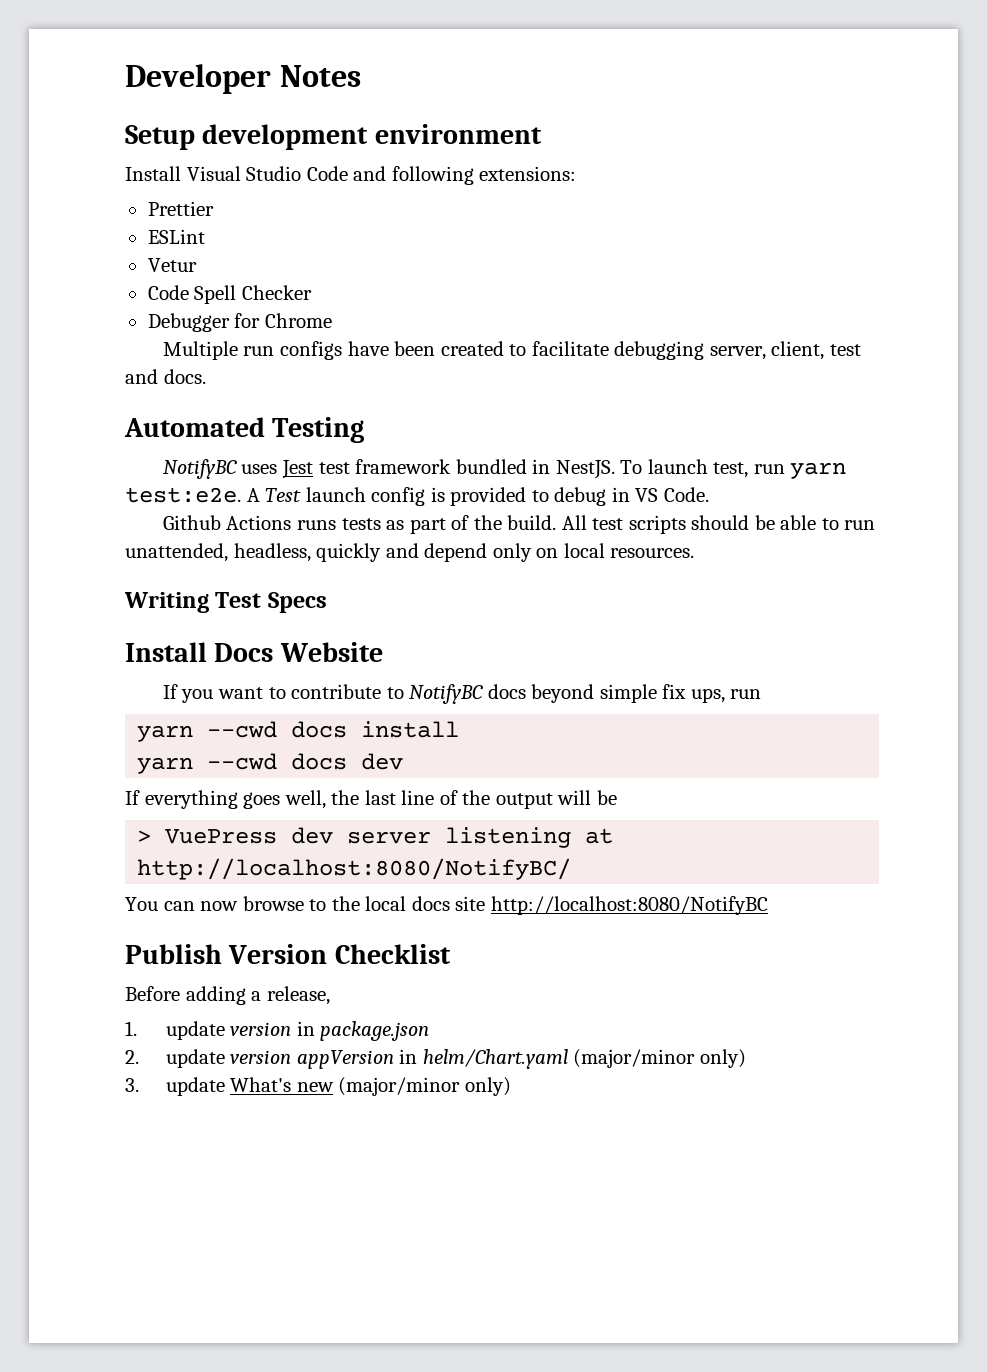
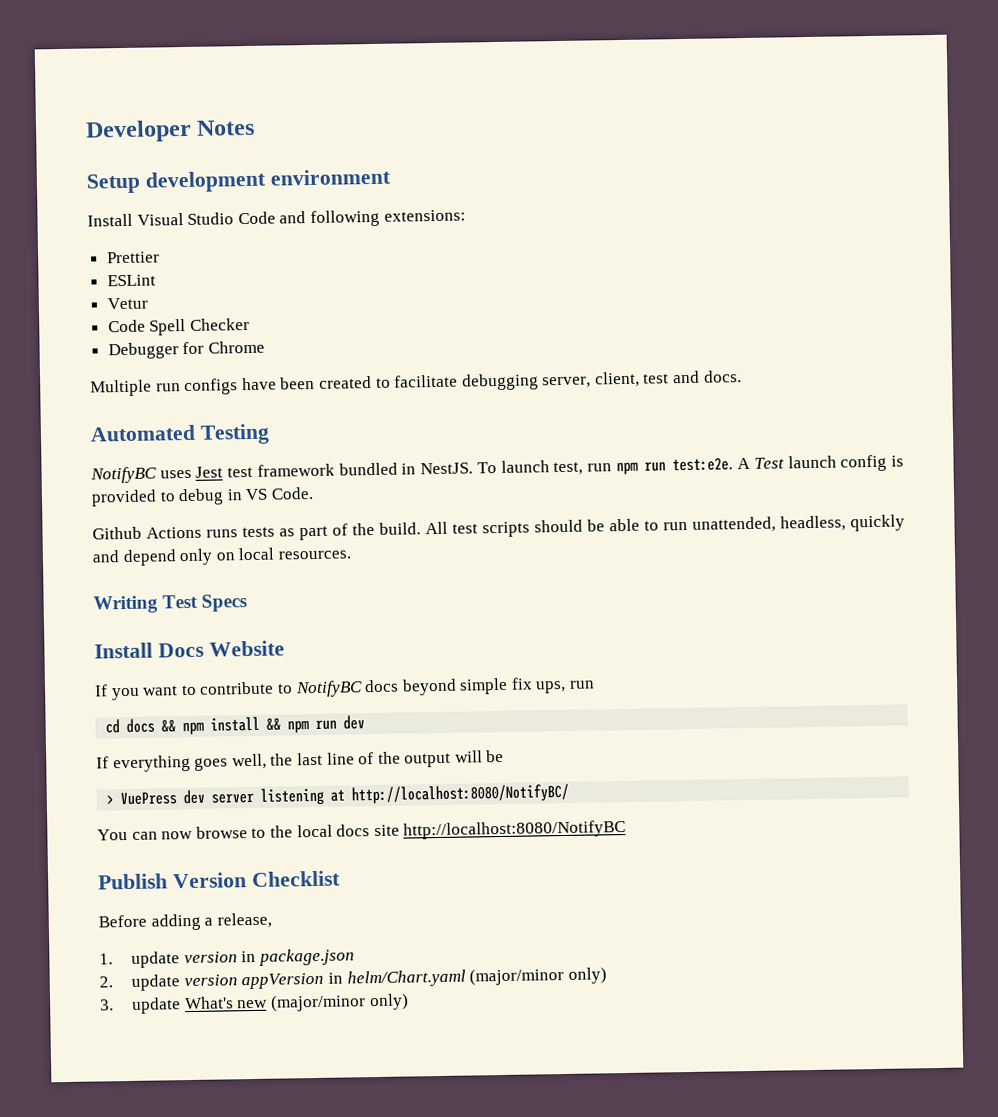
[790,462,847,479] yarn -> [615,461,667,476] npm run
[137,721,460,742] [137,753,348,774] yarn --cwd docs install // yarn --cwd docs -> [105,716,338,736] cd docs && npm install && npm run

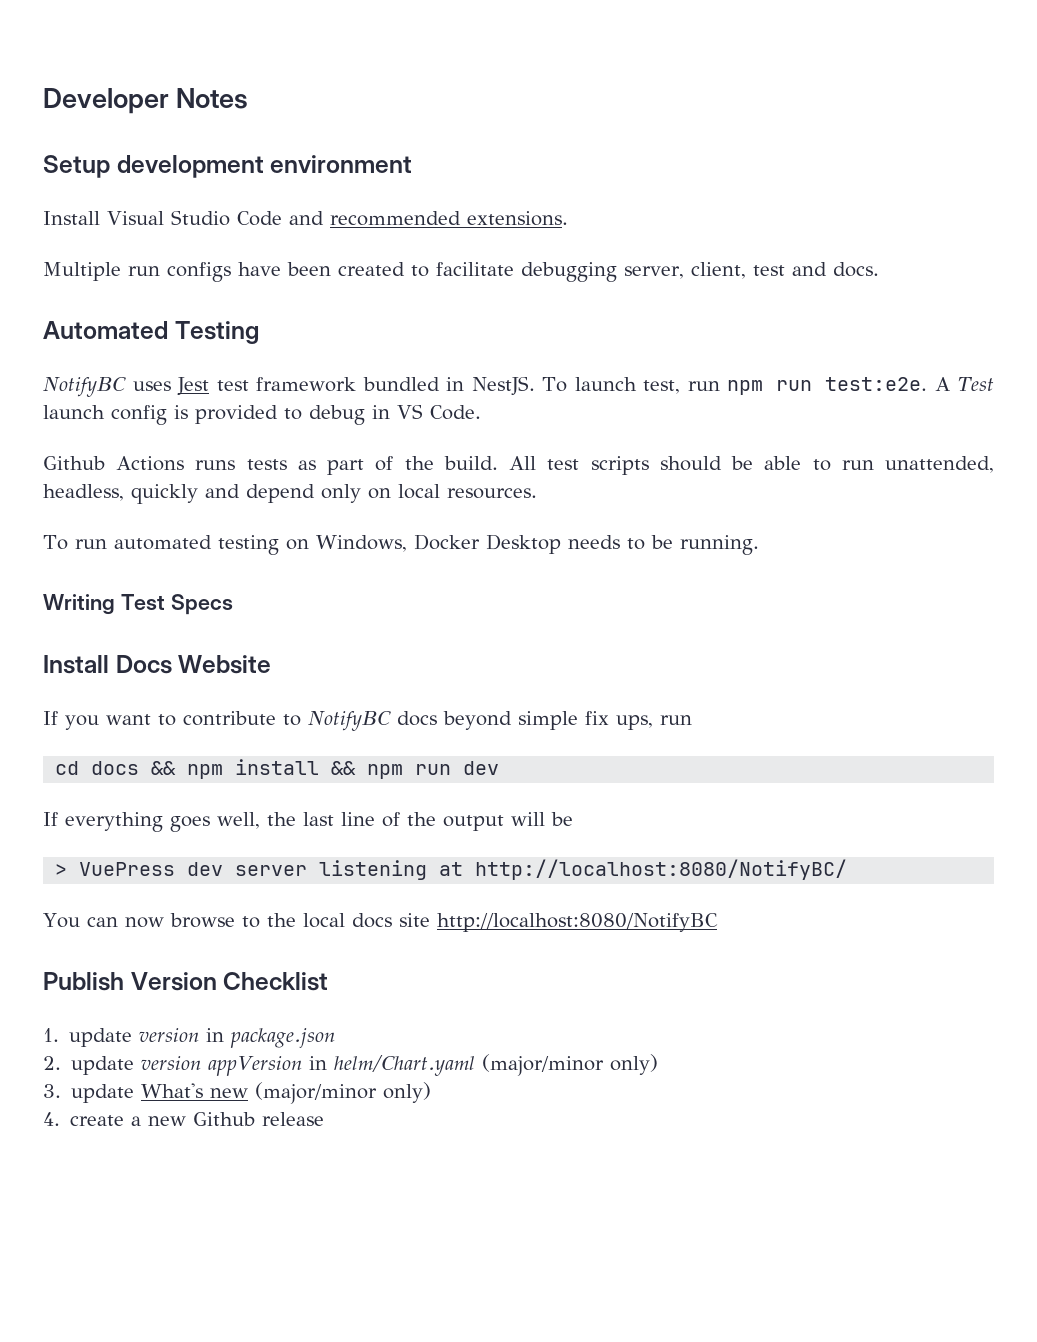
[309,209,466,227] [106,251,160,264] [106,274,156,287] [106,297,148,310] [107,317,250,336] [107,340,265,360] following extensions: // Prettier // ESLint // Vetur // Code Spell Checker // Debugger for Chrome -> [329,211,568,226] recommended extensions.
(351, 555) none -> [43,534,759,555] // To run automated testing on Windows, Docker Desktop needs to be running.
[98,912,272,931] // Before adding a release, -> (329, 981) none
(409, 1002) none -> [43,1112,325,1126] // 4. create a new Github release

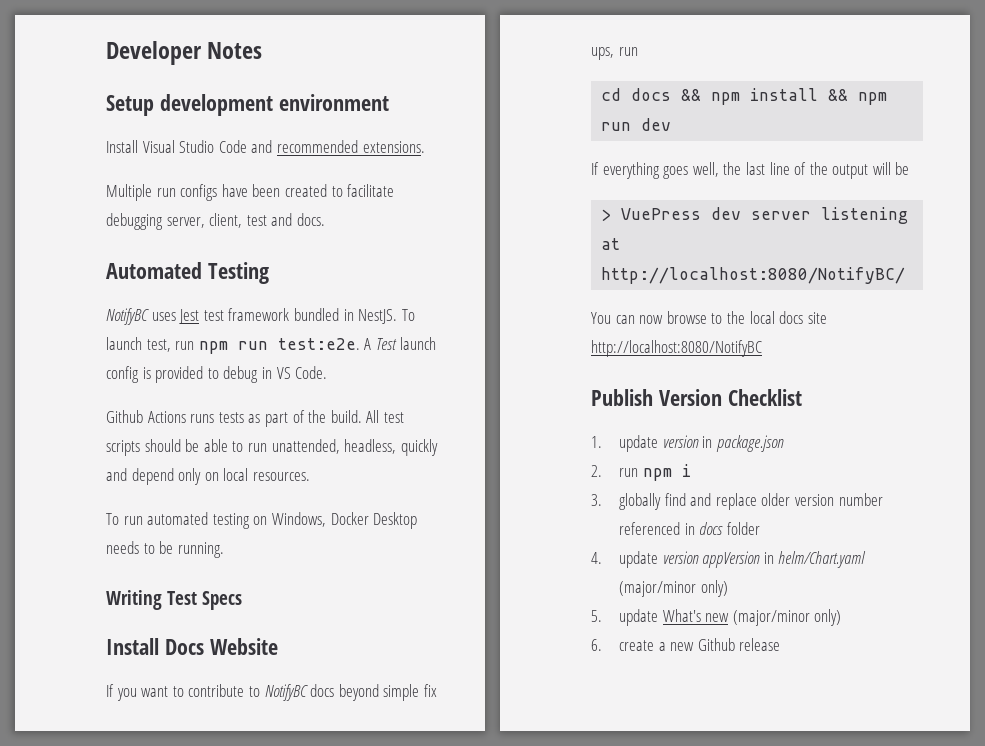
(61, 1063) none -> [619,464,691,481] [591,493,883,510] [619,522,760,535] [591,552,602,564] run npm i // 3. globally find and replace older version number referenced in docs folder // 4.
[43,1084,61,1098] 3. -> [591,610,602,622] 5.
[43,1112,60,1126] 4. -> [591,639,602,651] 6.

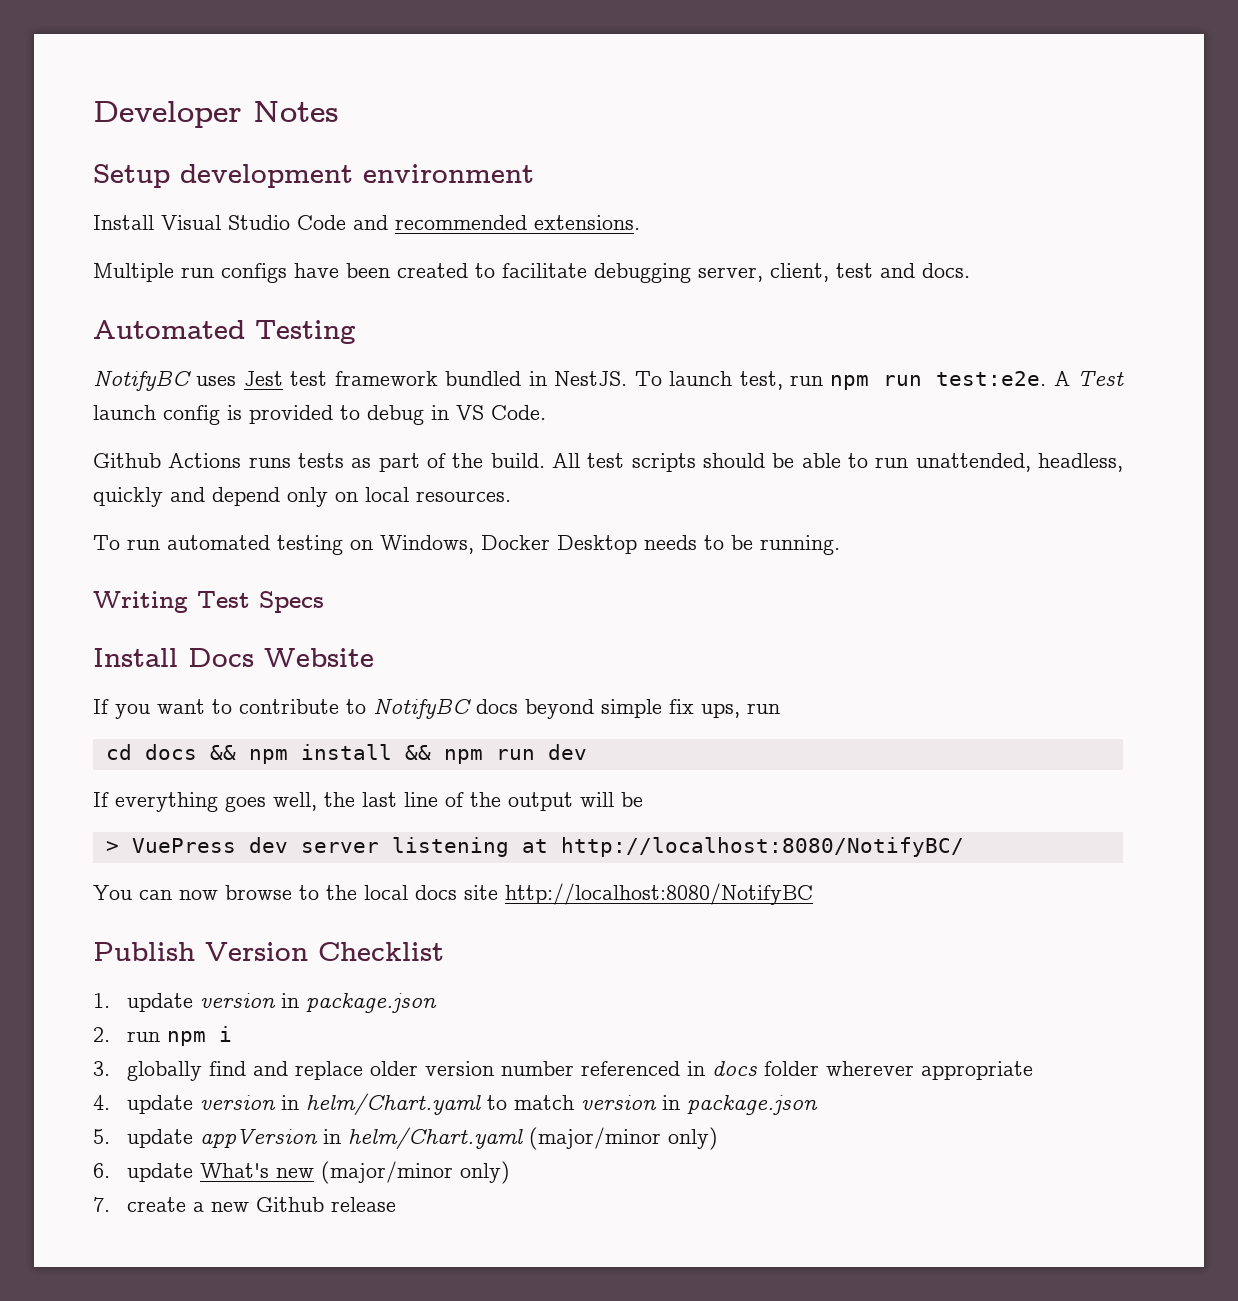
(760, 528) none -> [826,1061,1034,1080] wherever appropriate
(699, 557) none -> [281,1093,819,1115] [93,1129,194,1148] in helm/Chart.yaml to match version in package.json // 5. update
[591,610,602,622] 5. -> [93,1163,110,1178] 6.
[591,639,602,651] 6. -> [93,1197,110,1212] 7.

